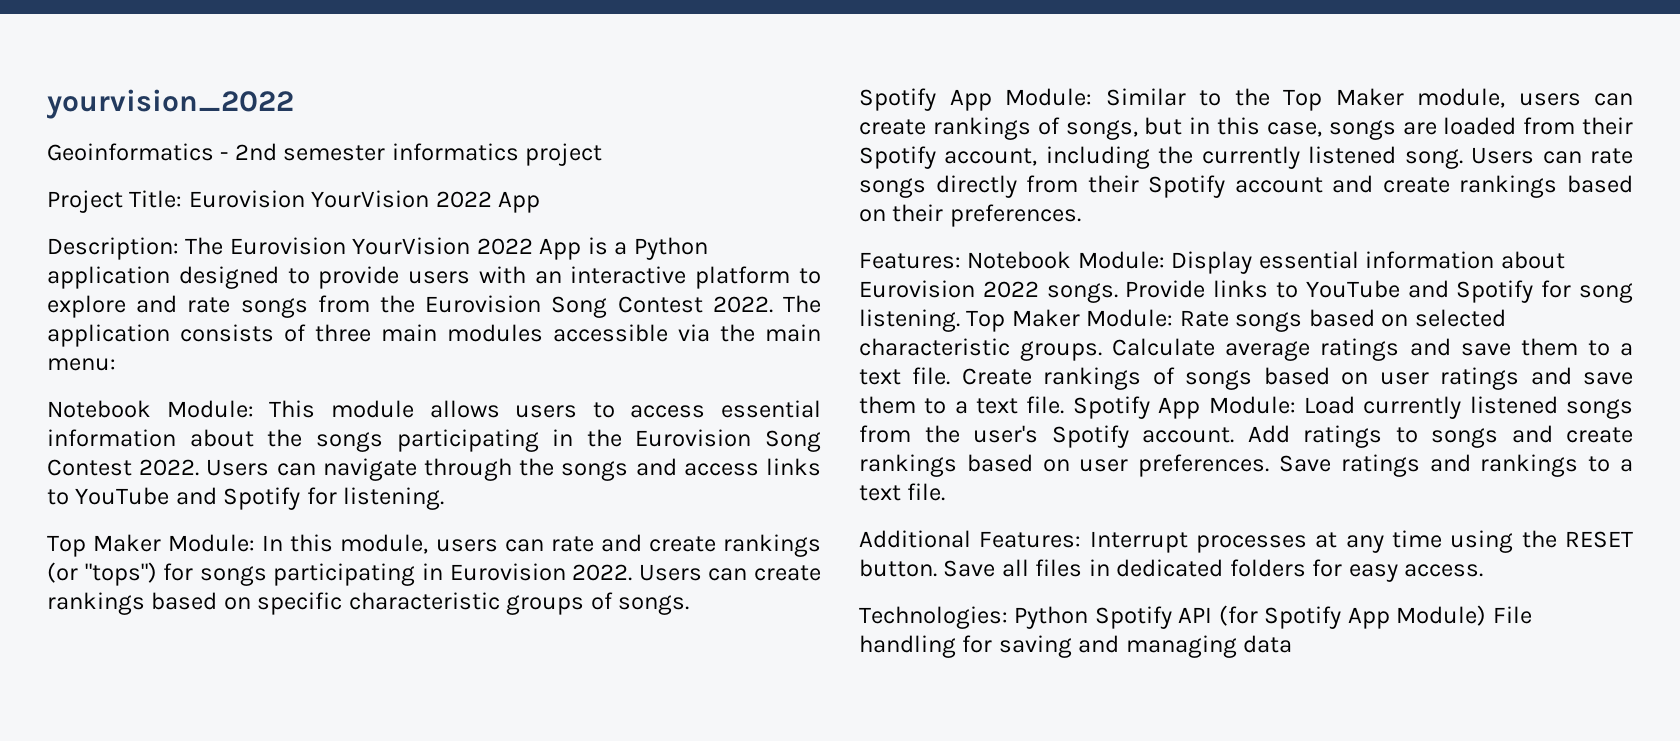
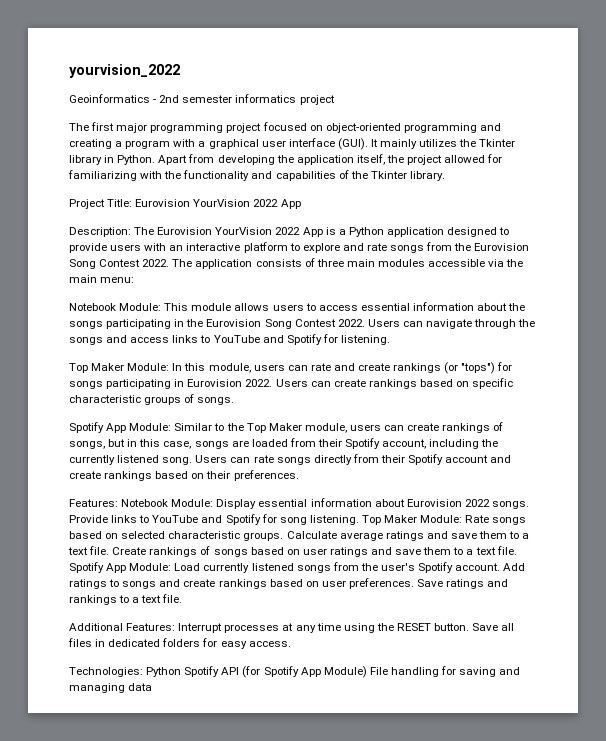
(603, 154) none -> [69,122,501,133] [69,138,516,150] [69,154,503,165] [68,170,445,181] // The first major programming project focused on object-oriented programming and creating a program with a graphical user interface (GUI). It mainly utilizes the Tkinter library in Python. Apart from developing the application itself, the project allowed for familiarizing with the functionality and capabilities of the Tkinter library.

